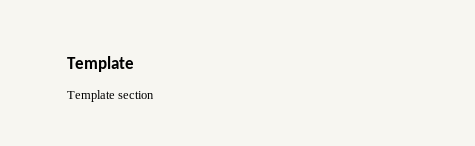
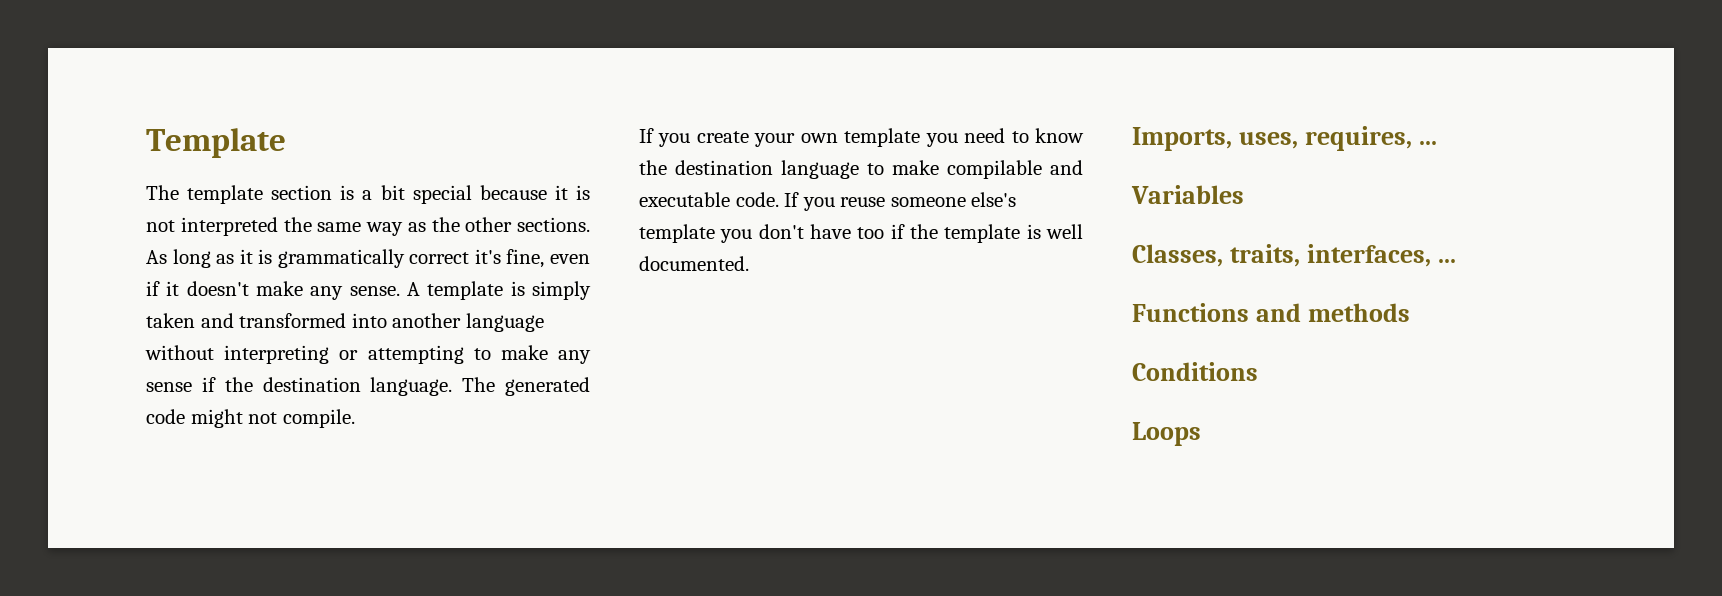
[67,90,155,102] Template section -> [146,185,590,204] [146,217,590,236] [146,249,590,268] [146,281,591,300] [146,313,544,332] [145,345,592,364] [146,377,590,396] [146,409,355,428] [639,128,1084,147] [639,160,1083,179] [639,192,1017,211] [639,224,1083,243] [639,256,749,271] [1132,126,1437,151] [1131,185,1244,204] [1132,244,1456,267] [1132,303,1410,322] [1132,362,1258,381] [1132,422,1201,446] The template section is a bit special because it is not interpreted the same way as the other sections. As long as it is grammatically correct it's fine, even if it doesn't make any sense. A template is simply taken and transformed into another language without interpreting or attempting to make any sense if the destination language. The generated code might not compile. // If you create your own template you need to know the destination language to make compilable and executable code. If you reuse someone else's template you don't have too if the template is well documented. // Imports, uses, requires, ... // Variables // Classes, traits, interfaces, ... // Functions and methods // Conditions // Loops

